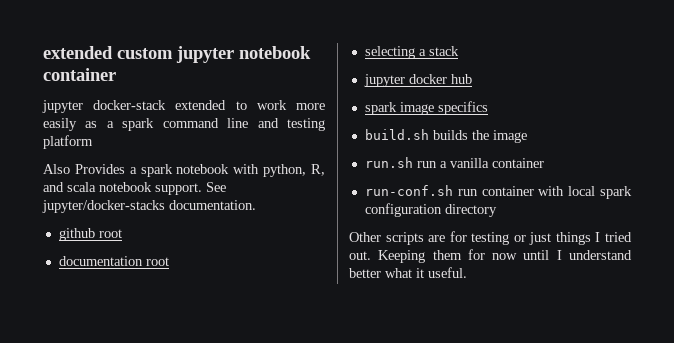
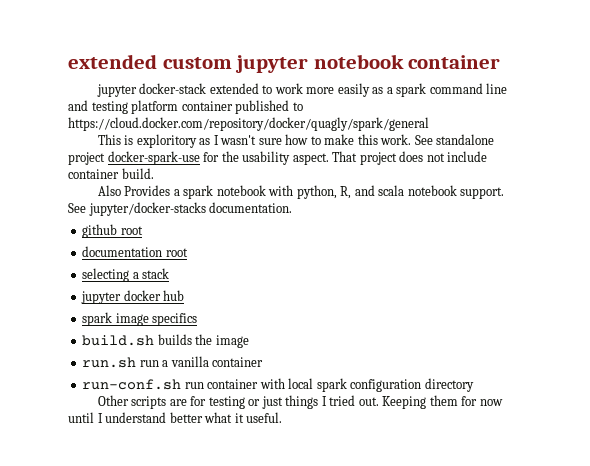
(93, 142) none -> [181,100,303,114] [68,117,429,131] [97,134,495,148] [68,151,488,165] [68,168,154,179] container published to https://cloud.docker.com/repository/docker/quagly/spark/general // This is exploritory as I wasn't sure how to make this work. See standalone project docker-spark-use for the usability aspect. That project does not include container build.

